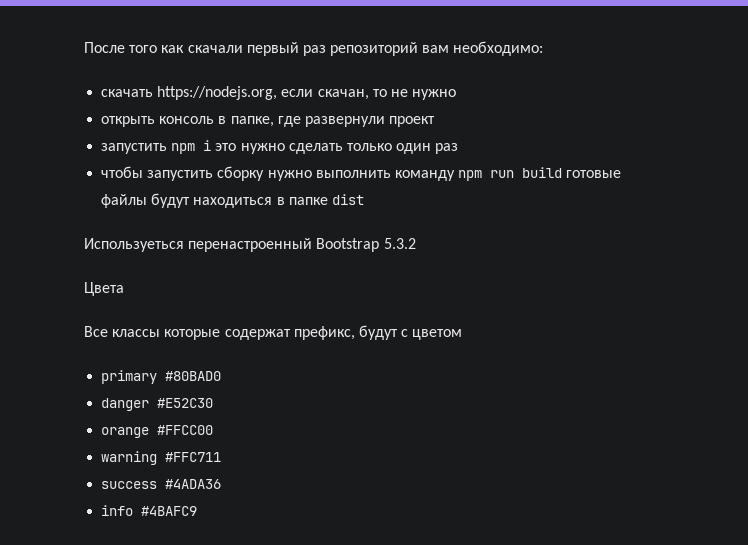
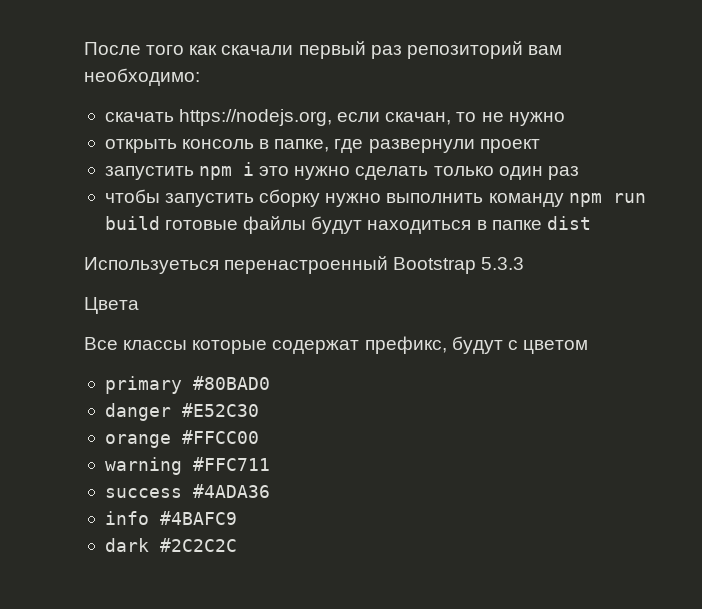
[383,238,416,249] 5.3.2 -> [481,257,525,270] 5.3.3
(198, 511) none -> [104,538,237,552] // dark #2C2C2C

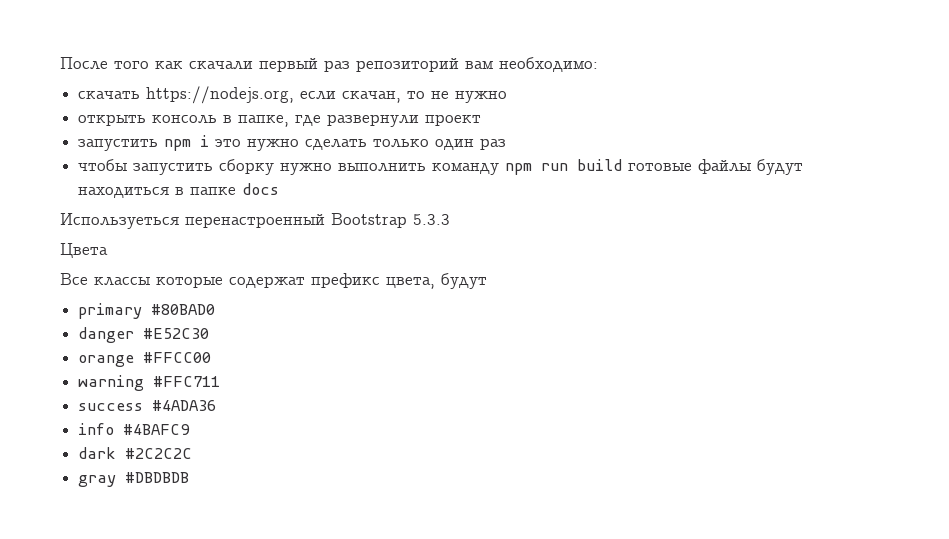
[546,216,591,230] dist -> [242,183,280,195] docs
[364,336,588,354] префикс, будут с цветом -> [311,273,487,289] префикс цвета, будут
(237, 545) none -> [78,472,190,487] // gray #DBDBDB

